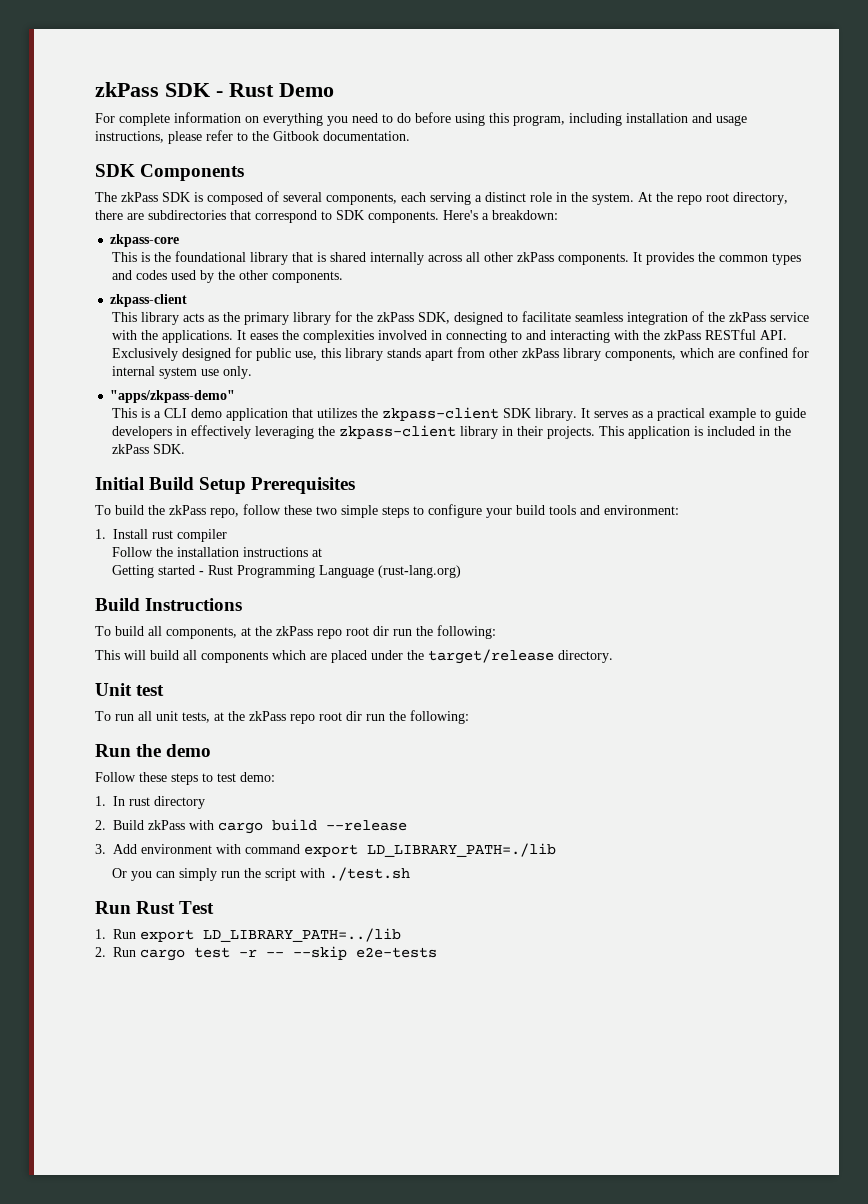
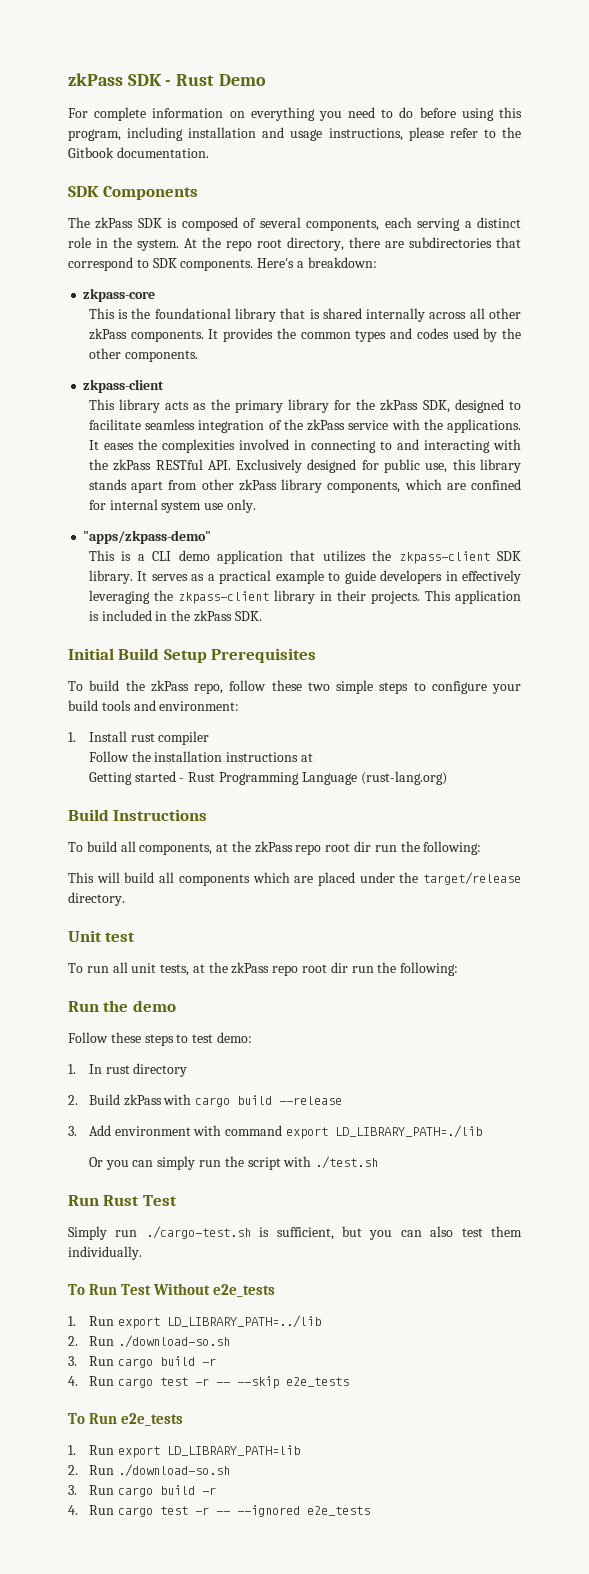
[95,928,401,942] [95,947,106,957] 1. Run export LD_LIBRARY_PATH=../lib // 2. -> [68,1226,522,1240] [68,1246,142,1260] [68,1283,276,1297] [68,1315,321,1329] [68,1335,230,1348] [68,1356,216,1368] [68,1376,78,1386] Simply run ./cargo-test.sh is sufficient, but you can also test them individually. // To Run Test Without e2e_tests // 1. Run export LD_LIBRARY_PATH=../lib // 2. Run ./download-so.sh // 3. Run cargo build -r // 4.
[356,947,437,958] e2e-tests -> [285,1377,349,1387] [68,1413,184,1426] [68,1445,300,1458] [68,1464,230,1477] [68,1485,216,1497] [68,1505,370,1517] e2e_tests // To Run e2e_tests // 1. Run export LD_LIBRARY_PATH=lib // 2. Run ./download-so.sh // 3. Run cargo build -r // 4. Run cargo test -r -- --ignored e2e_tests

